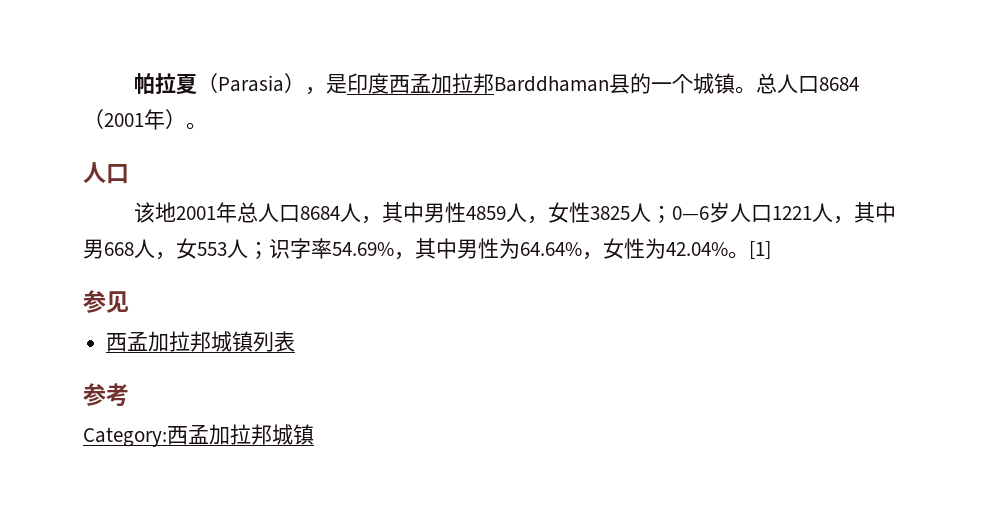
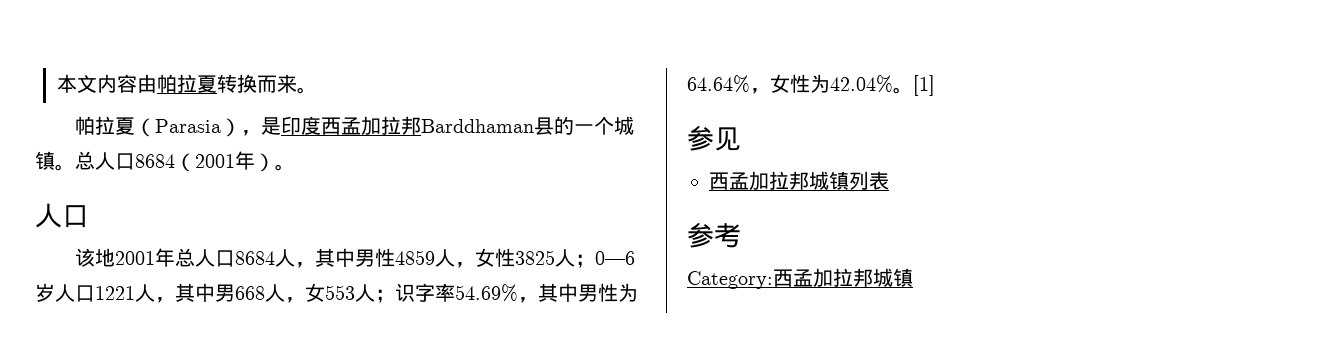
(133, 83) none -> [57,74,318,94] 本文内容由帕拉夏转换而来。 //

